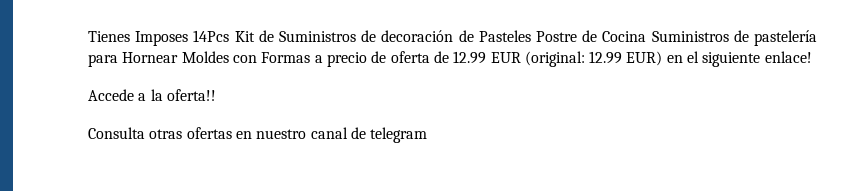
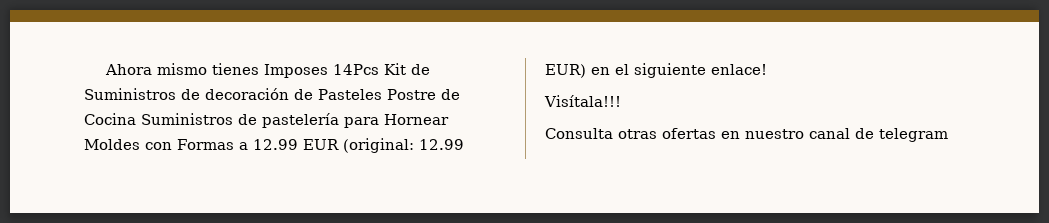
[88,31,130,42] Tienes -> [105,63,260,75] Ahora mismo tienes
[326,51,449,67] precio de oferta de -> (248, 146) none
[88,89,216,101] Accede a la oferta!! -> [544,95,621,107] Visítala!!!

